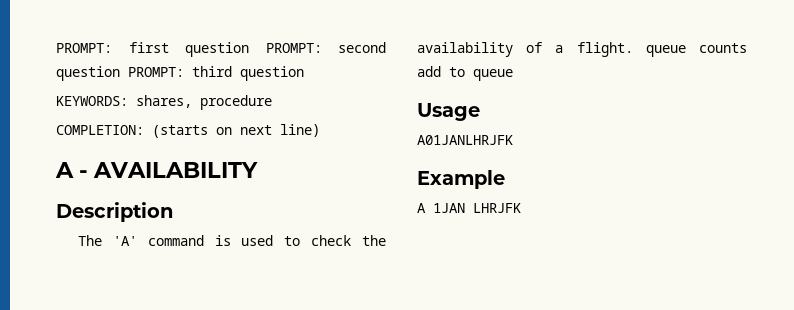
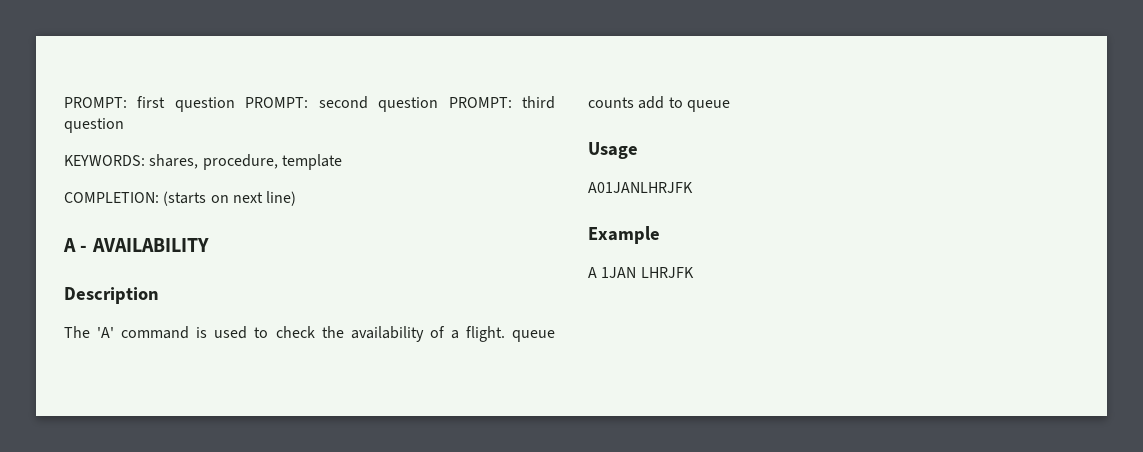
[200,95,272,110] procedure -> [202,154,342,170] procedure, template

